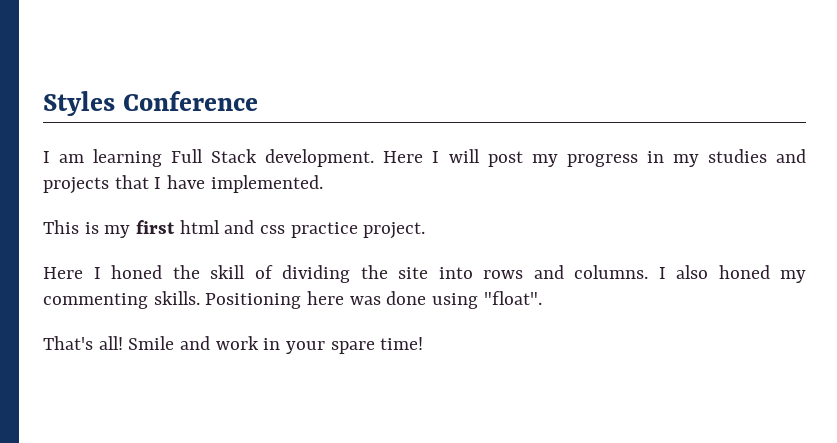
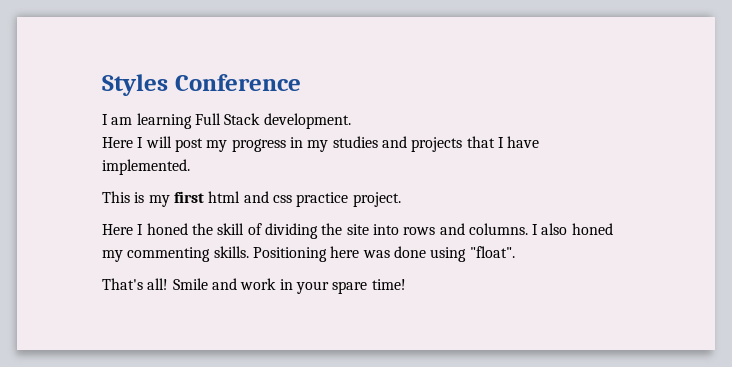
(375, 158) none -> (351, 121) //

